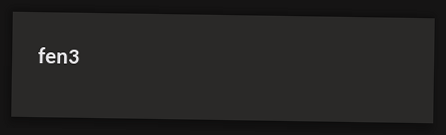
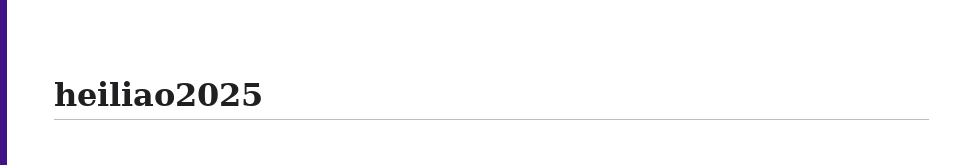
[38,47,80,64] fen3 -> [54,81,263,106] heiliao2025

